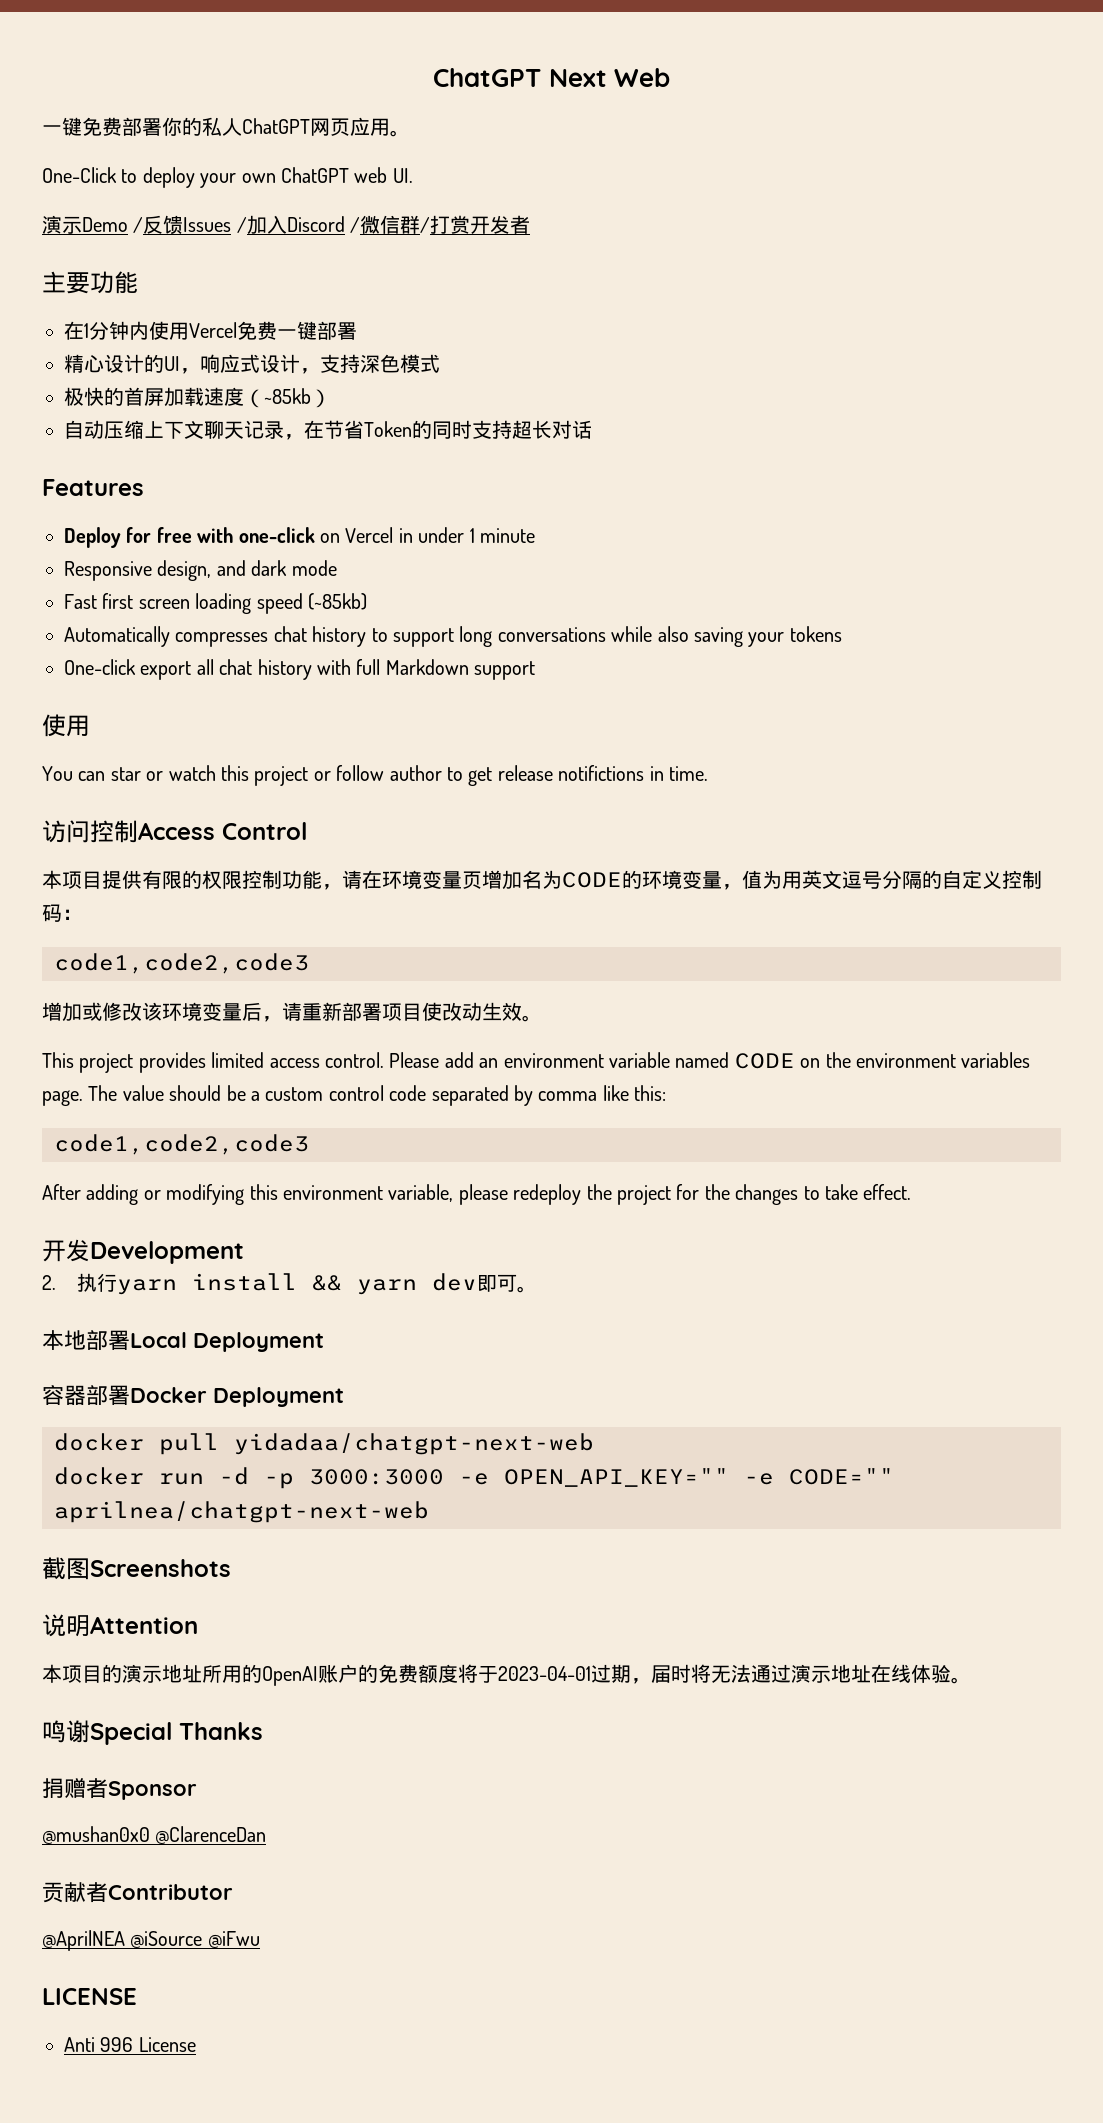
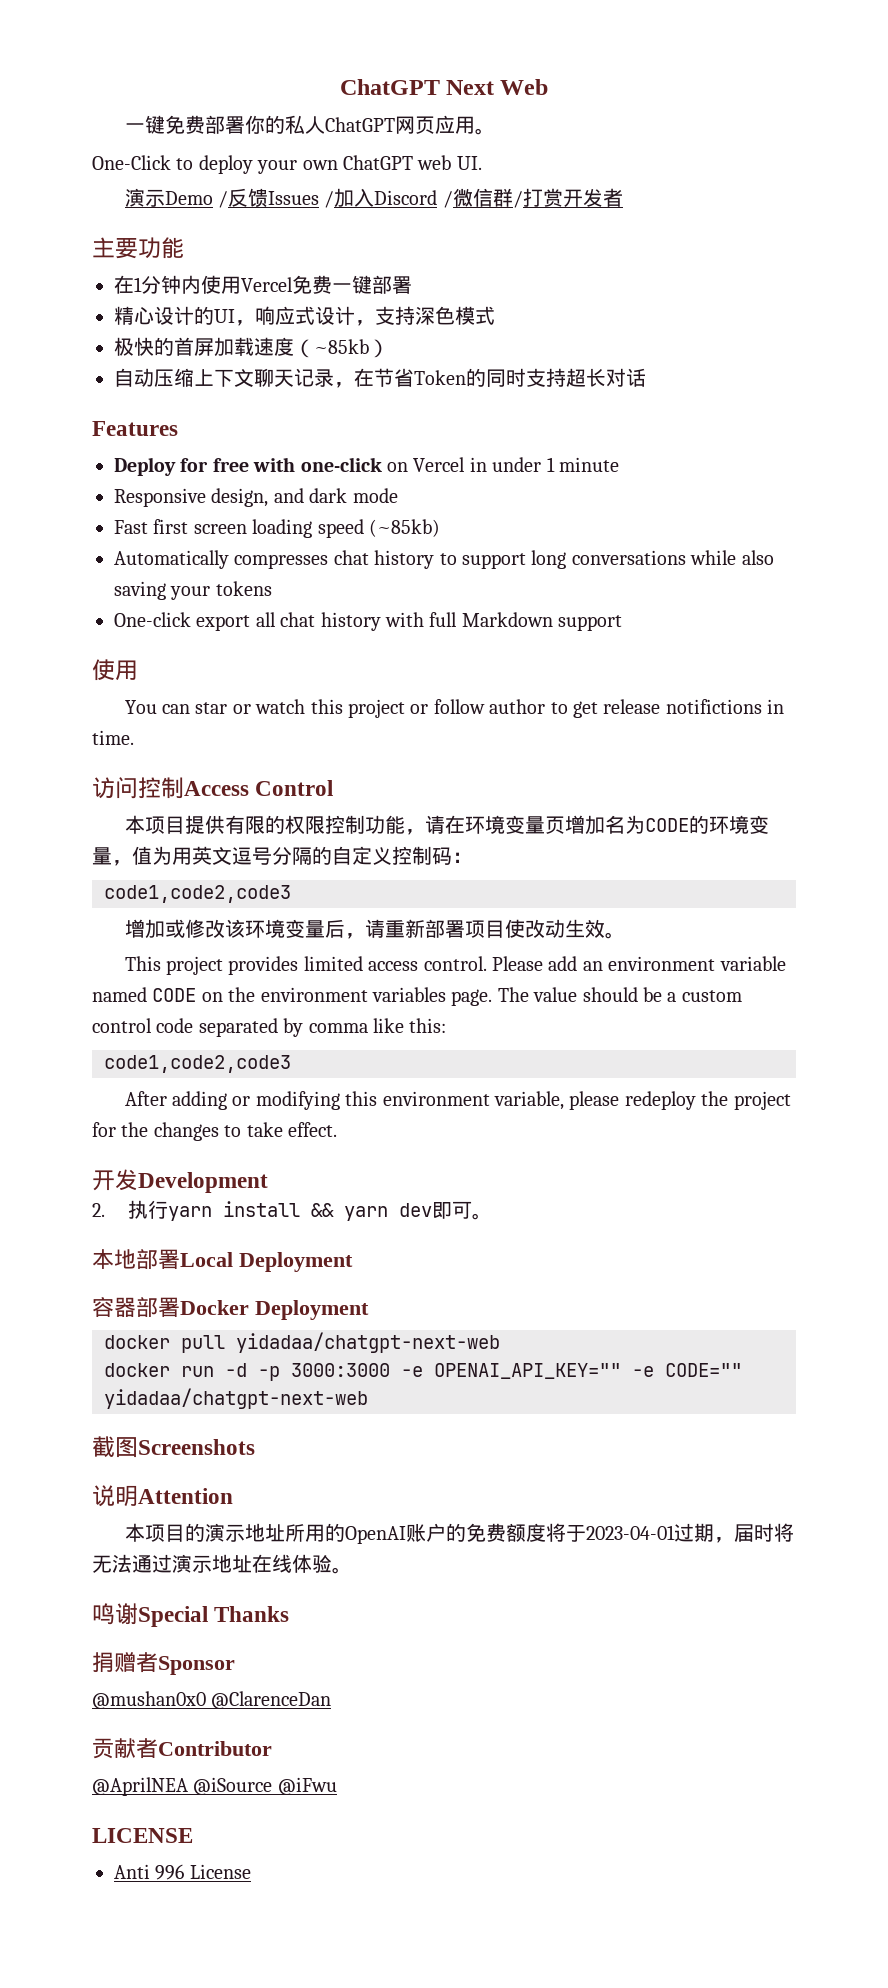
[504,1468,729,1487] OPEN_API_KEY="" -> [434,1363,621,1379] OPENAI_API_KEY=""
[54,1501,429,1523] aprilnea/chatgpt-next-web -> [104,1388,368,1409] yidadaa/chatgpt-next-web

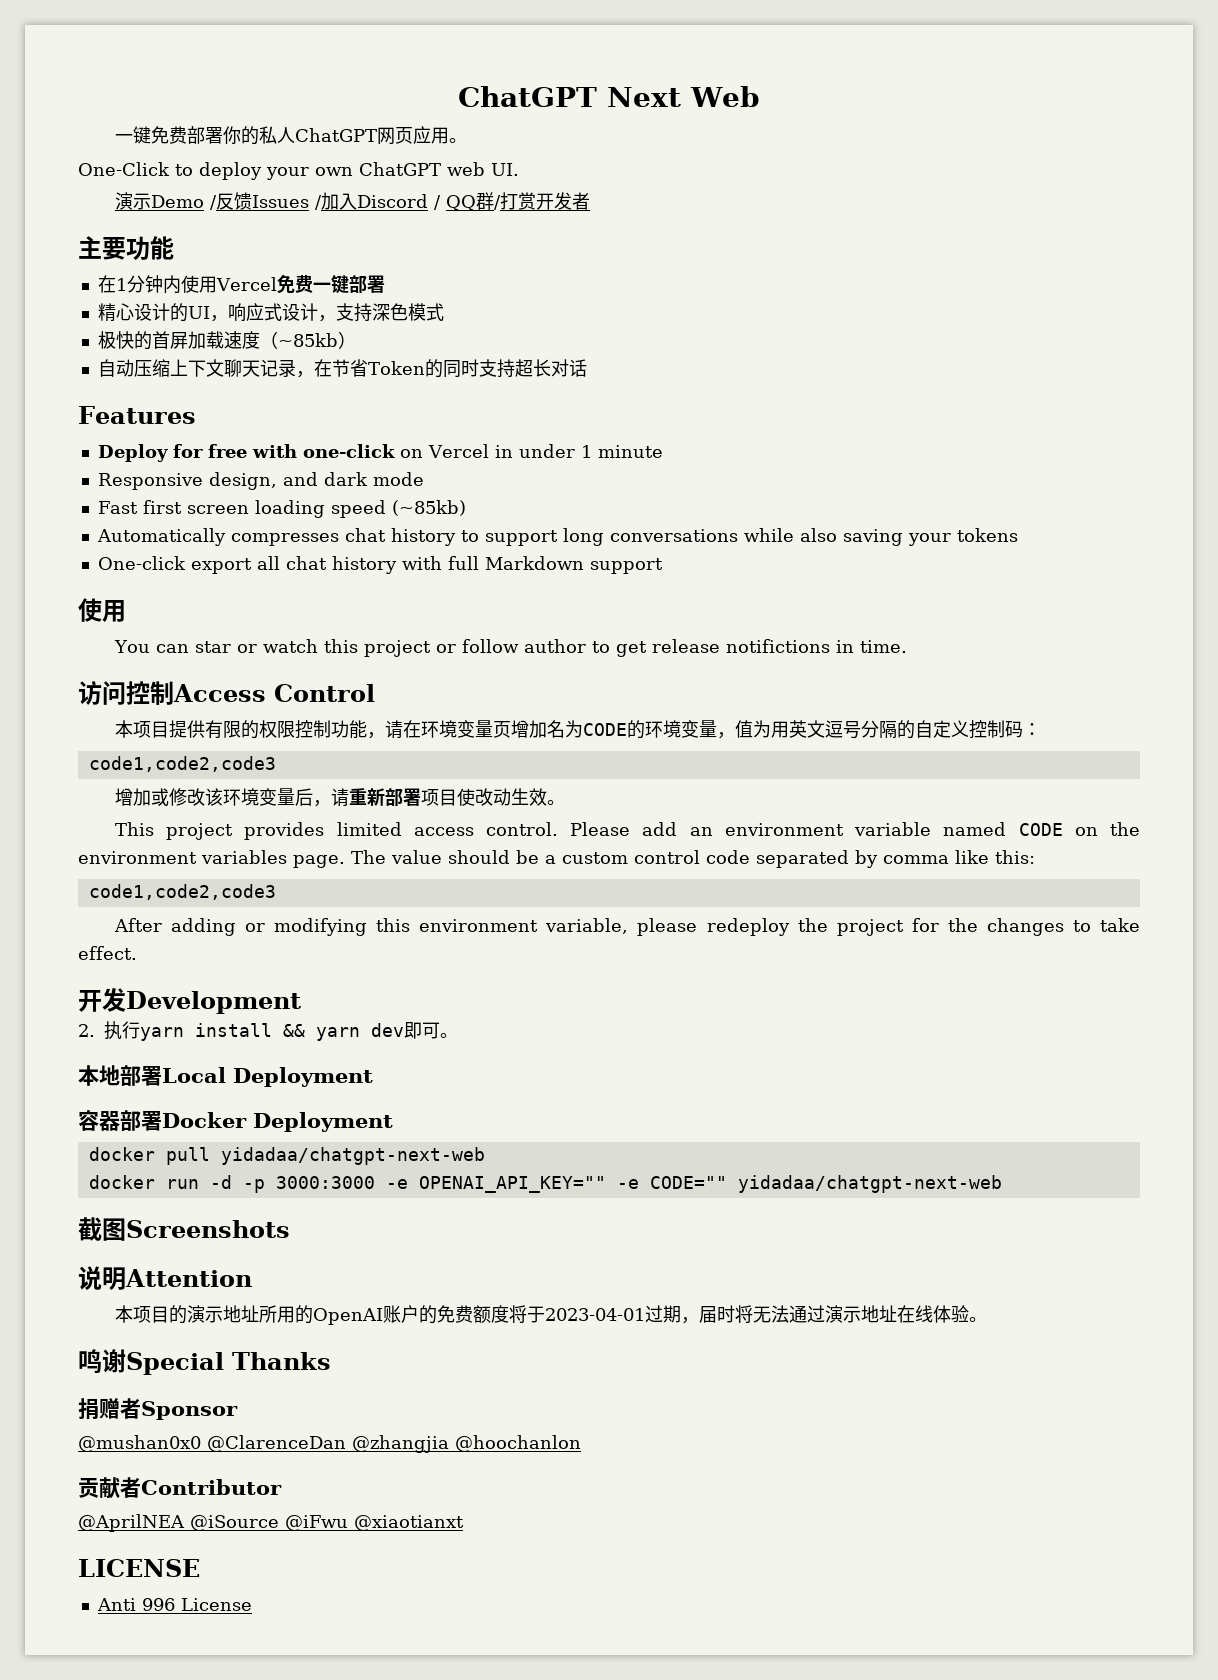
[452,188,493,207] 微信 -> [445,195,476,211] QQ
(332, 1700) none -> [352,1435,581,1453] @zhangjia @hoochanlon
(337, 1786) none -> [354,1515,464,1531] @xiaotianxt

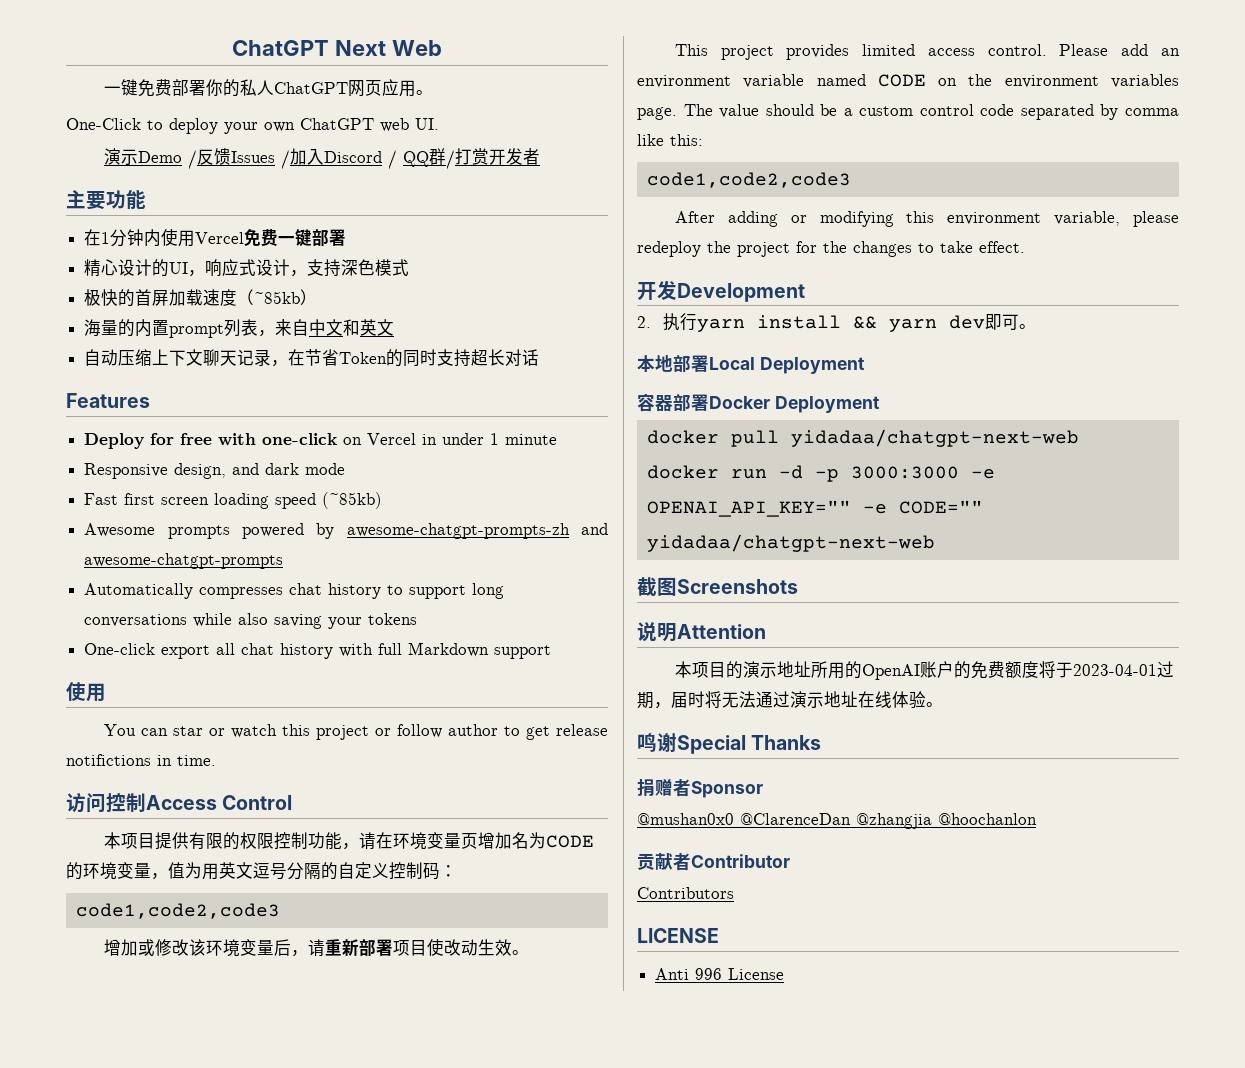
(356, 340) none -> [84,319,395,338] // 海量的内置prompt列表，来自中文和英文
(466, 508) none -> [84,523,608,539] [84,553,284,569] // Awesome prompts powered by awesome-chatgpt-prompts-zh and awesome-chatgpt-prompts
[78,1514,464,1532] @AprilNEA @iSource @iFwu @xiaotianxt -> [637,887,734,899] Contributors

